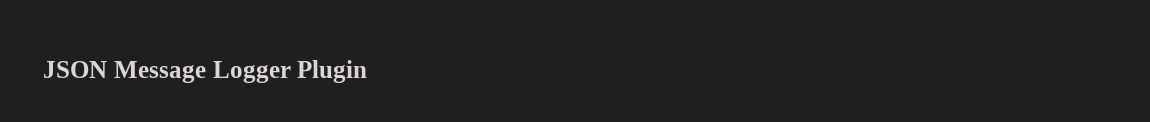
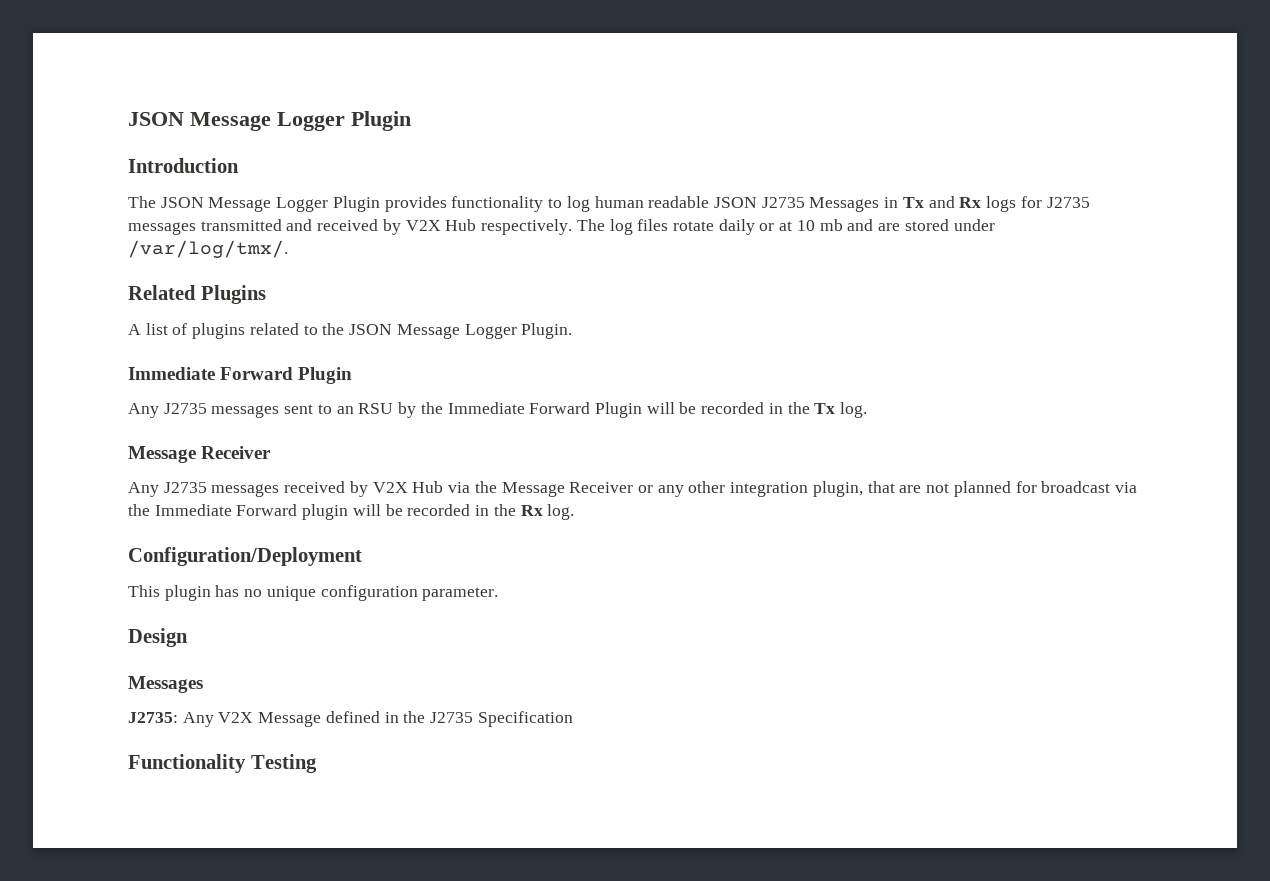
[43,60,368,83] JSON Message Logger Plugin -> [128,111,411,131] [128,158,239,173] [128,196,1090,212] [128,219,995,235] [128,240,288,258] [128,285,266,304] [128,323,573,339] [128,367,353,384] [128,402,868,418] [128,446,272,463] [128,481,1137,497] [128,504,575,520] [128,547,362,566] [128,585,499,601] [128,628,188,647] [128,676,203,693] [128,711,573,727] [128,754,317,773] JSON Message Logger Plugin // Introduction // The JSON Message Logger Plugin provides functionality to log human readable JSON J2735 Messages in Tx and Rx logs for J2735 messages transmitted and received by V2X Hub respectively. The log files rotate daily or at 10 mb and are stored under /var/log/tmx/. // Related Plugins // A list of plugins related to the JSON Message Logger Plugin. // Immediate Forward Plugin // Any J2735 messages sent to an RSU by the Immediate Forward Plugin will be recorded in the Tx log. // Message Receiver // Any J2735 messages received by V2X Hub via the Message Receiver or any other integration plugin, that are not planned for broadcast via the Immediate Forward plugin will be recorded in the Rx log. // Configuration/Deployment // This plugin has no unique configuration parameter. // Design // Messages // J2735: Any V2X Message defined in the J2735 Specification // Functionality Testing

